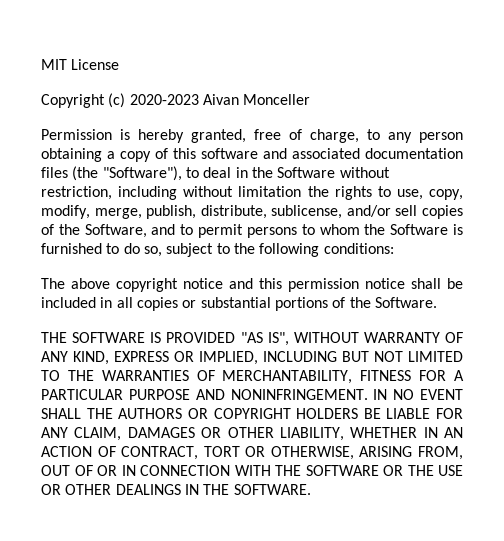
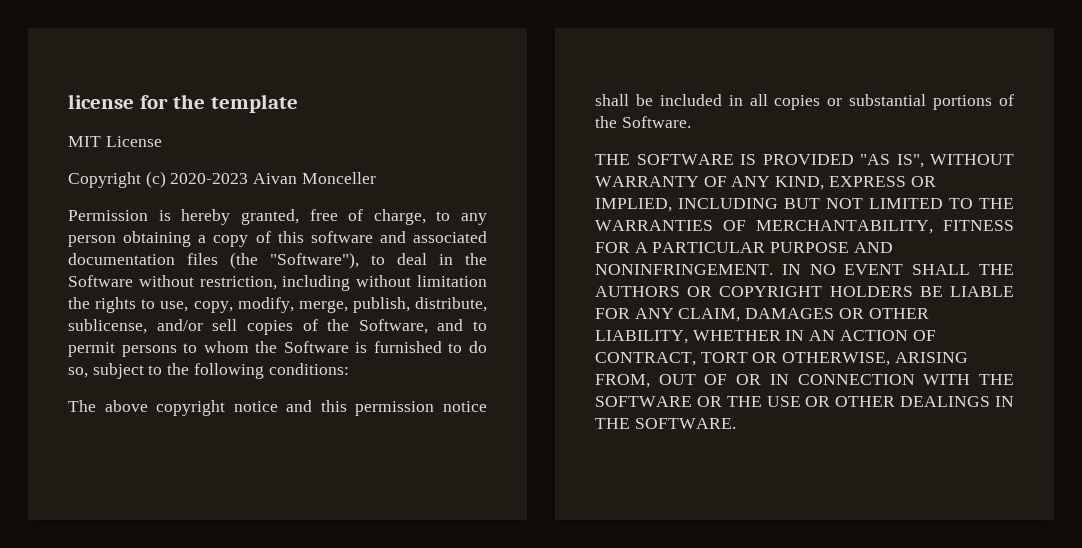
(41, 64) none -> [68,94,299,113] license for the template //

